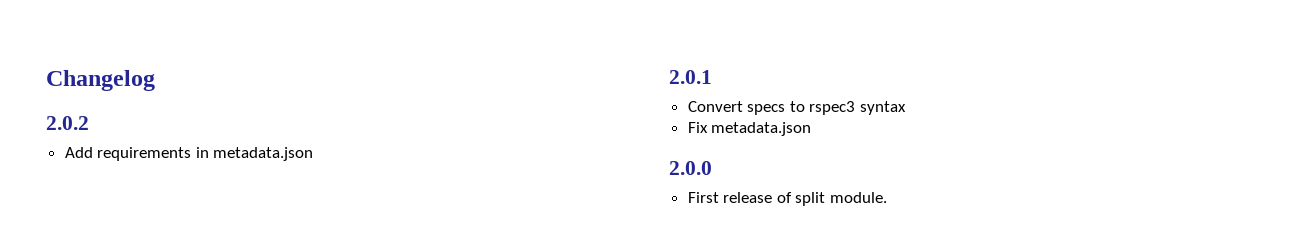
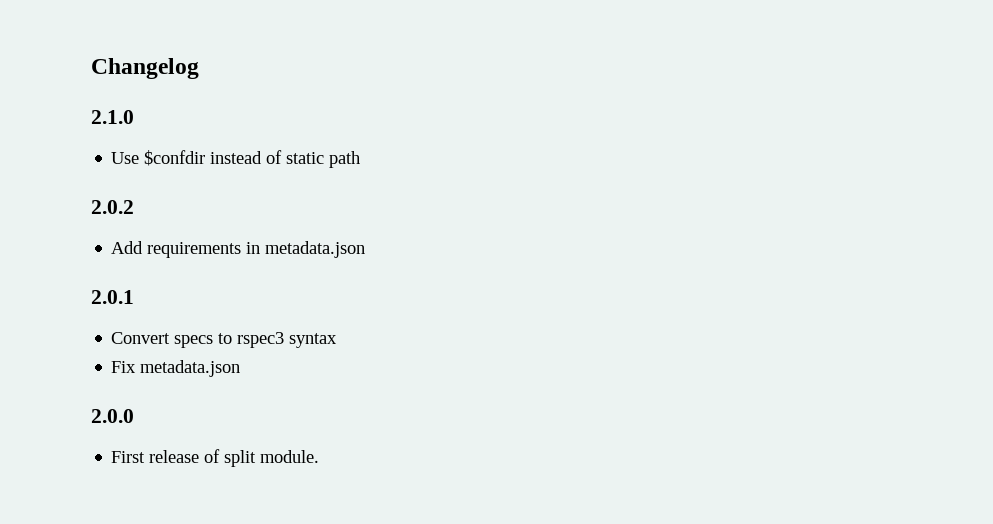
(155, 80) none -> [91,110,134,124] [111,150,361,168] // 2.1.0 // Use $confdir instead of static path

